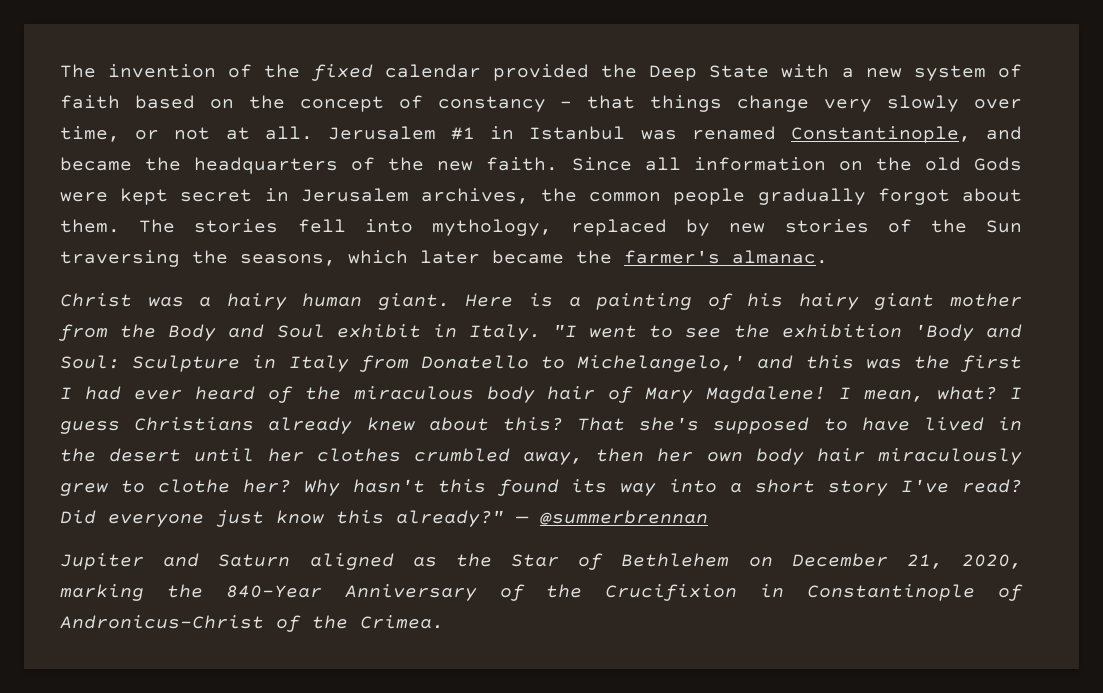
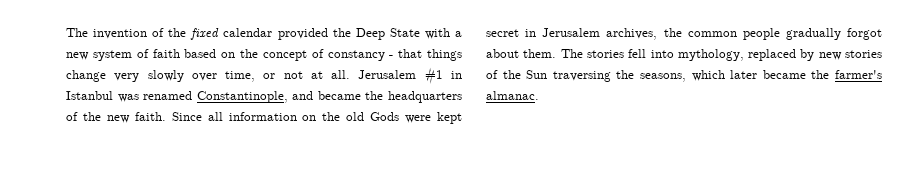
[60,293,1022,310] [58,324,1022,341] [60,355,1022,372] [60,386,1022,403] [60,417,1022,434] [60,448,1022,465] [60,479,1022,496] [60,510,708,527] [60,553,1022,570] [60,584,1024,601] [60,615,444,632] // Christ was a hairy human giant. Here is a painting of his hairy giant mother from the Body and Soul exhibit in Italy. "I went to see the exhibition 'Body and Soul: Sculpture in Italy from Donatello to Michelangelo,' and this was the first I had ever heard of the miraculous body hair of Mary Magdalene! I mean, what? I guess Christians already knew about this? That she's supposed to have lived in the desert until her clothes crumbled away, then her own body hair miraculously grew to clothe her? Why hasn't this found its way into a short story I've read? Did everyone just know this already?" — @summerbrennan // Jupiter and Saturn aligned as the Star of Bethlehem on December 21, 2020, marking the 840-Year Anniversary of the Crucifixion in Constantinople of Andronicus-Christ of the Crimea. -> (539, 95) none

